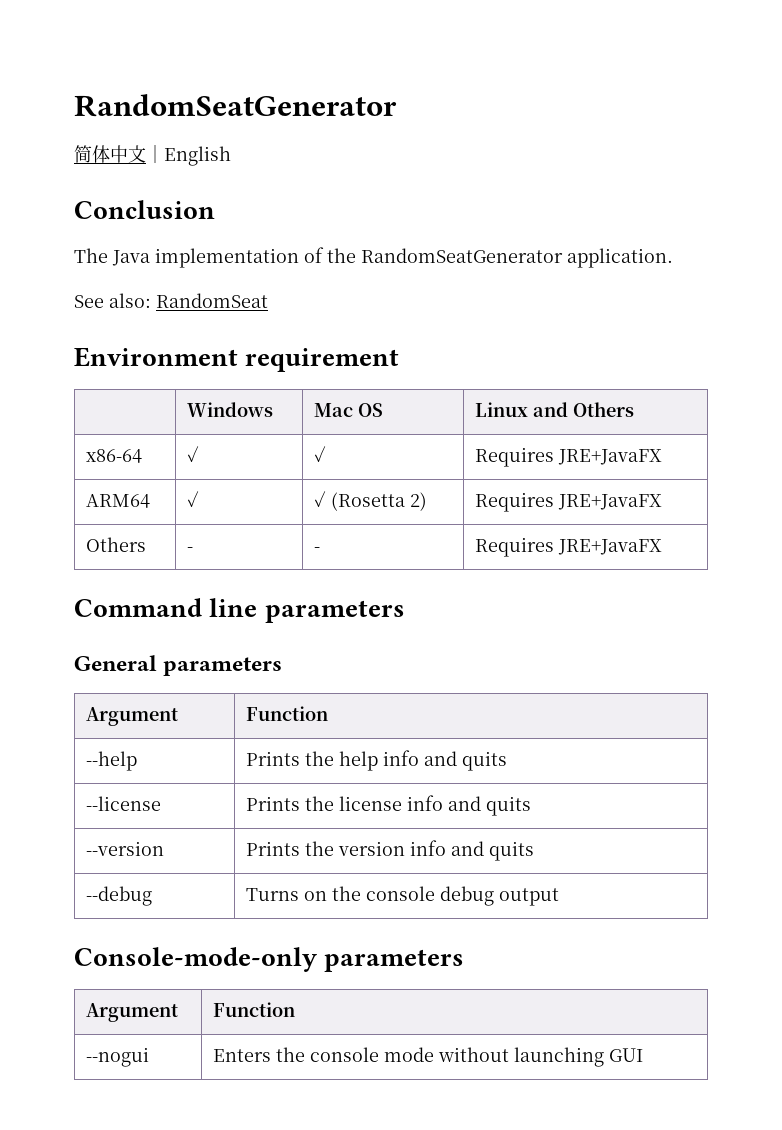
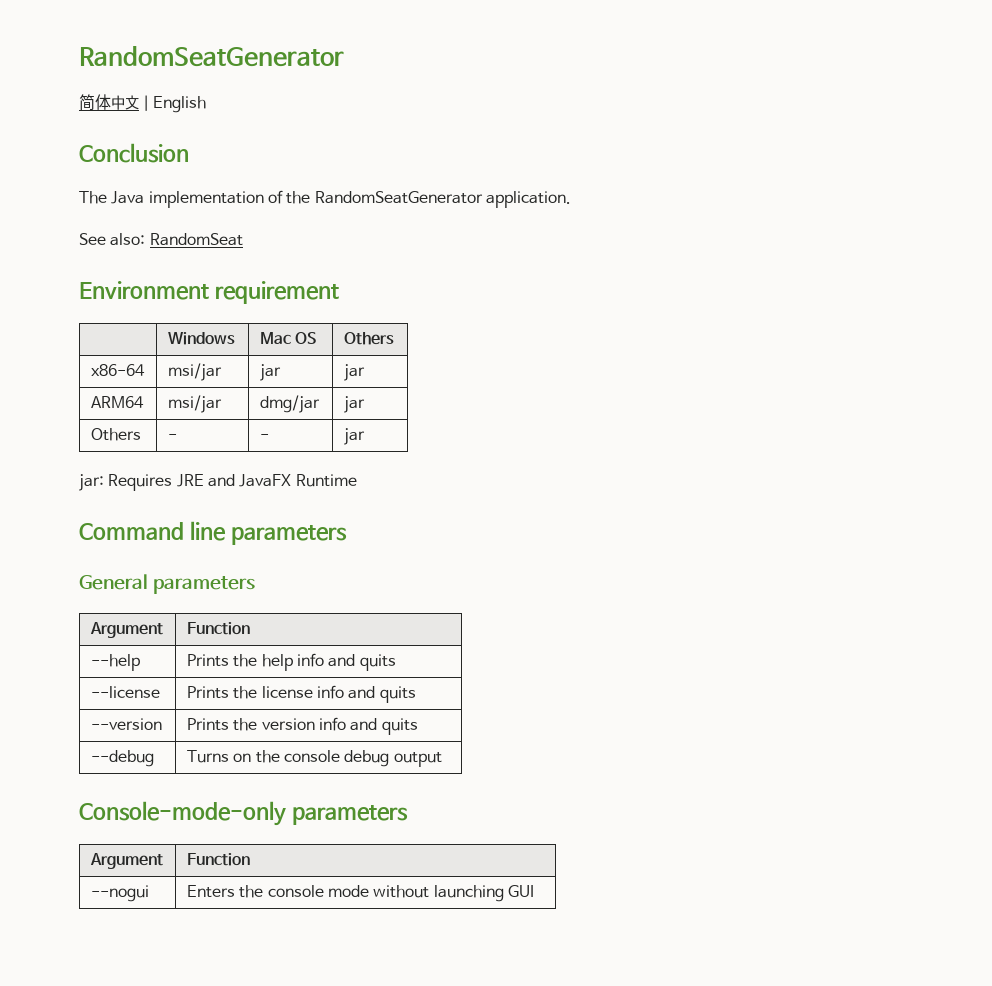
[475,402,569,417] Linux and -> (317, 338) none
[187,446,200,462] [314,446,327,462] [475,447,663,467] [86,494,151,508] [187,491,200,507] [314,491,428,511] [475,492,663,512] [86,537,147,552] [187,547,194,552] [314,547,321,552] [475,537,663,557] ✓ | ✓ | Requires JRE+JavaFX // ARM64 | ✓ | ✓ (Rosetta 2) | Requires JRE+JavaFX // Others | - | - | Requires JRE+JavaFX -> [167,363,222,381] [259,364,281,381] [343,364,365,381] [90,396,144,408] [167,395,222,413] [259,395,320,413] [343,396,365,413] [90,428,141,441] [167,434,177,440] [259,434,269,440] [343,428,365,445] [79,474,357,491] msi/jar | jar | jar // ARM64 | msi/jar | dmg/jar | jar // Others | - | - | jar // jar: Requires JRE and JavaFX Runtime

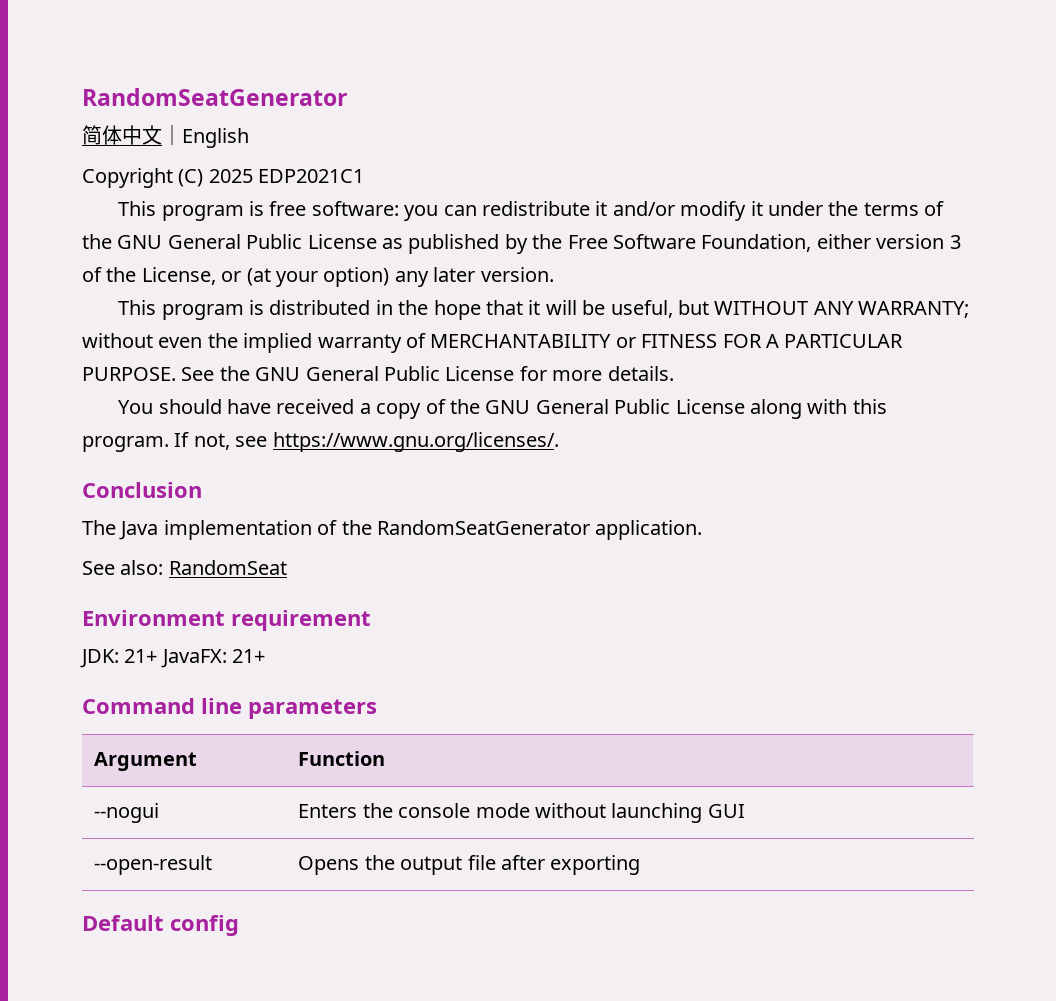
(206, 104) none -> [82,168,365,188] [118,201,945,221] [82,234,961,254] [82,267,554,287] [118,300,970,320] [82,333,904,353] [82,366,674,381] [118,399,887,419] [82,432,559,452] // Copyright (C) 2025 EDP2021C1 // This program is free software: you can redistribute it and/or modify it under the terms of the GNU General Public License as published by the Free Software Foundation, either version 3 of the License, or (at your option) any later version. // This program is distributed in the hope that it will be useful, but WITHOUT ANY WARRANTY; without even the implied warranty of MERCHANTABILITY or FITNESS FOR A PARTICULAR PURPOSE. See the GNU General Public License for more details. // You should have received a copy of the GNU General Public License along with this program. If not, see https://www.gnu.org/licenses/.
[167,332,235,345] [259,332,317,344] [343,332,394,345] [90,364,145,376] [167,363,222,381] [259,364,281,381] [343,364,365,381] [90,396,144,408] [167,395,222,413] [259,395,320,413] [343,396,365,413] [90,428,141,441] [167,434,177,440] [259,434,269,440] [343,428,365,445] [79,474,357,491] [79,521,347,545] [79,574,255,594] [89,622,163,638] [186,622,250,635] [90,654,140,671] [186,653,396,671] [90,686,160,698] [186,685,416,703] [90,718,162,730] [186,717,418,735] [90,750,154,767] [186,750,442,767] [79,801,286,826] // | Windows | Mac OS | Others // x86-64 | msi/jar | jar | jar // ARM64 | msi/jar | dmg/jar | jar // Others | - | - | jar // jar: Requires JRE and JavaFX Runtime // Command line parameters // General parameters // Argument | Function // --help | Prints the help info and quits // --license | Prints the license info and quits // --version | Prints the version info and quits // --debug | Turns on the console debug output // Console-mode-only -> [80,649,266,668] [82,698,242,714] // JDK: 21+ JavaFX: 21+ // Command line
(534, 891) none -> [94,855,213,875] [298,855,641,875] [82,915,239,936] // --open-result | Opens the output file after exporting // Default config

